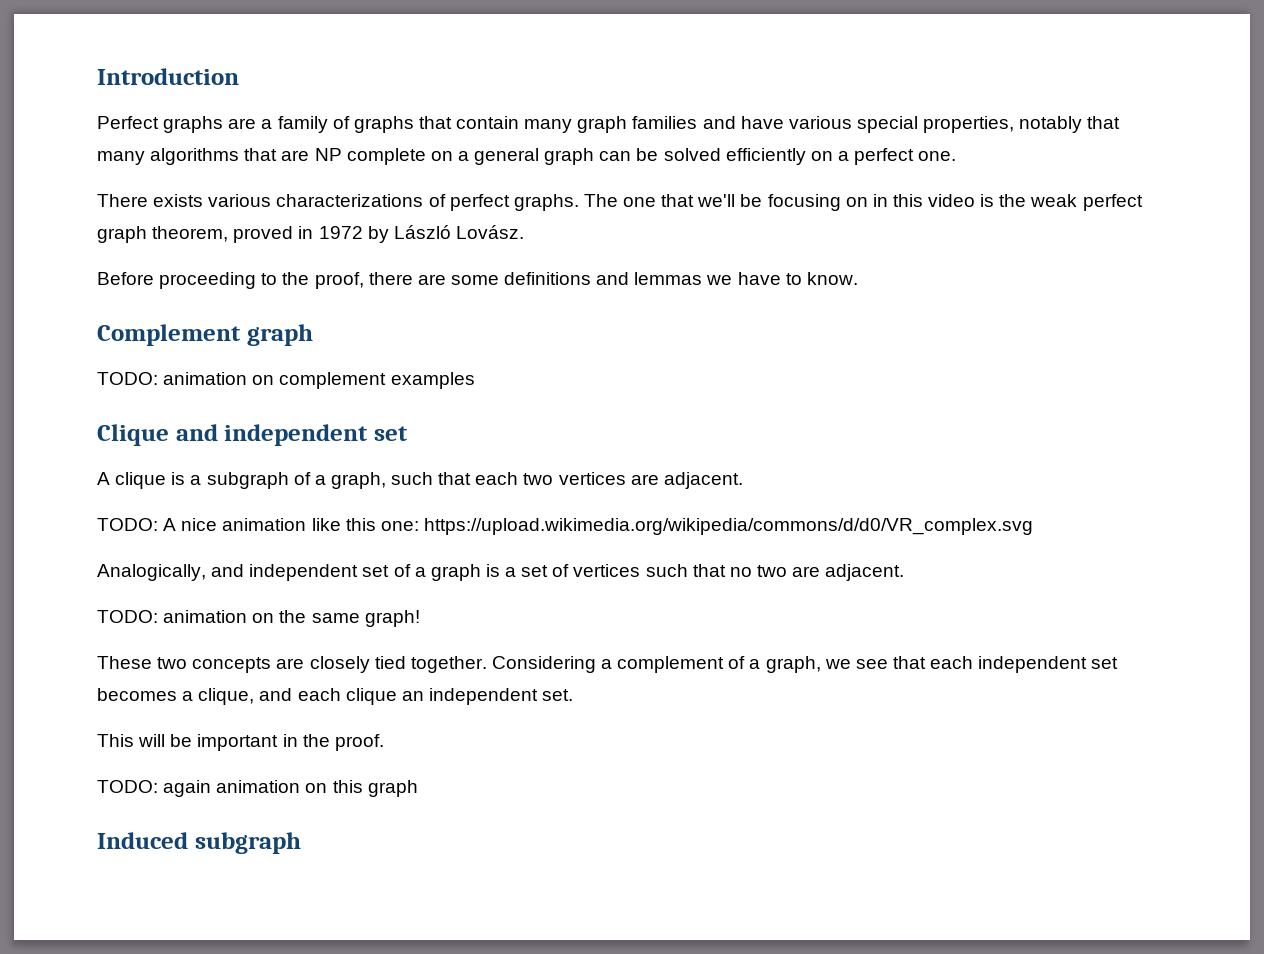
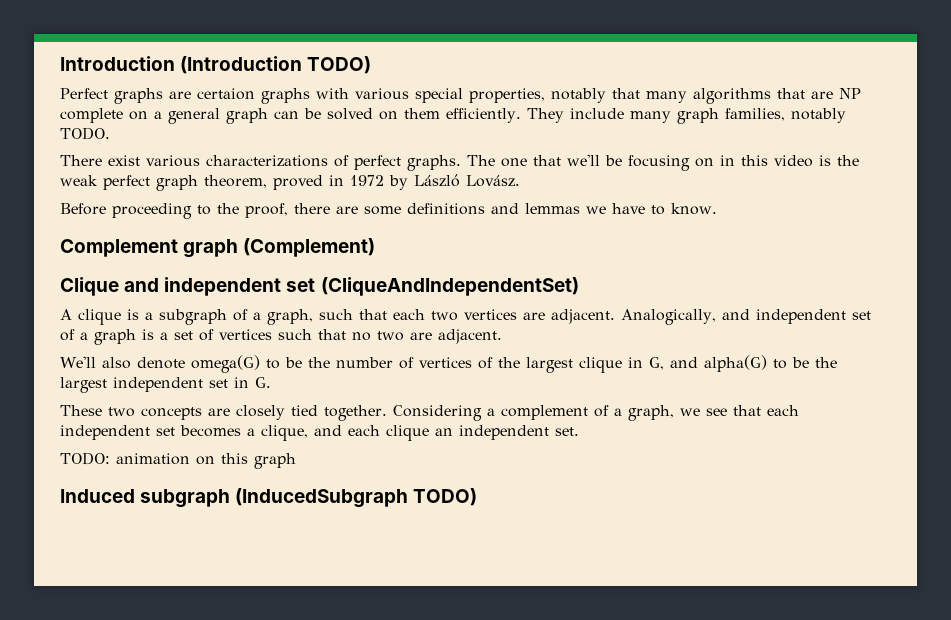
(239, 76) none -> [180,56,372,74] (Introduction TODO)
[261,116,784,133] a family of graphs that contain many graph families and have -> [197,88,349,104] certaion graphs with
[725,148,957,165] efficiently on a perfect one. -> [379,108,846,124] [60,127,110,140] on them efficiently. They include many graph families, notably TODO.
[153,194,204,207] exists -> [108,155,140,166] exist
[97,372,475,389] // TODO: animation on complement examples -> [243,238,376,257] (Complement)
(408, 433) none -> [320,277,579,296] (CliqueAndIndependentSet)
[97,518,1033,535] // TODO: A nice animation like this one: https://upload.wikimedia.org/wikipedia/commons/d/d0/VR_complex.svg // -> (615, 316) none
[97,610,420,627] TODO: animation on the same graph! -> [60,355,837,373] [60,377,271,393] We'll also denote omega(G) to be the number of vertices of the largest clique in G, and alpha(G) to be the largest independent set in G.
[97,734,384,751] [97,780,212,797] // This will be important in the proof. // TODO: again -> [60,452,110,465] // TODO:
(301, 843) none -> [235,488,478,508] (InducedSubgraph TODO)

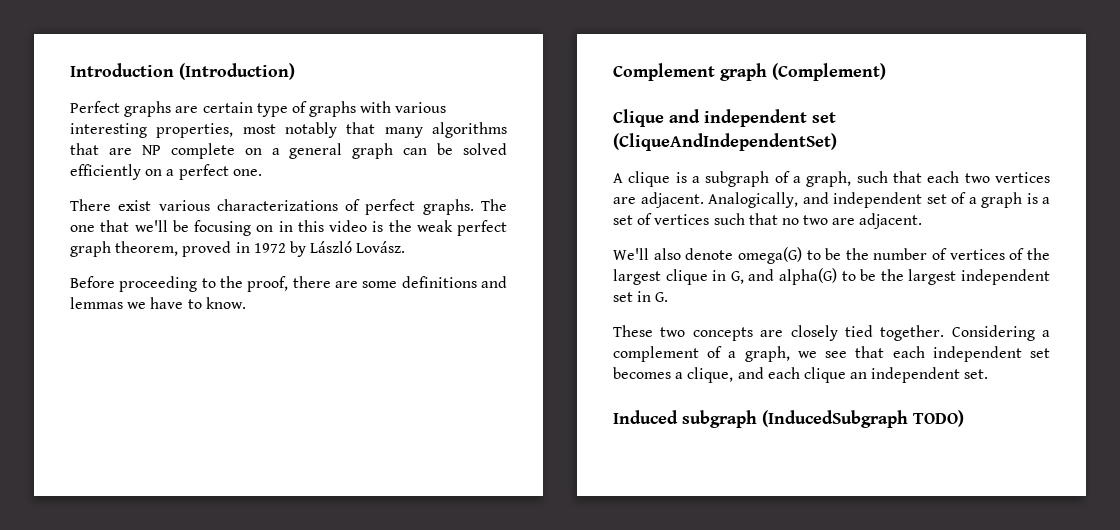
[180,56,372,74] (Introduction TODO) -> [179,63,295,80] (Introduction)
[197,88,545,104] certaion graphs with various special properties, -> [202,101,447,117] [70,123,276,138] certain type of graphs with various interesting properties, most
[379,108,846,124] [60,127,110,140] on them efficiently. They include many graph families, notably TODO. -> [70,164,262,180] efficiently on a perfect one.
[60,452,296,469] // TODO: animation on this graph -> (989, 374) none

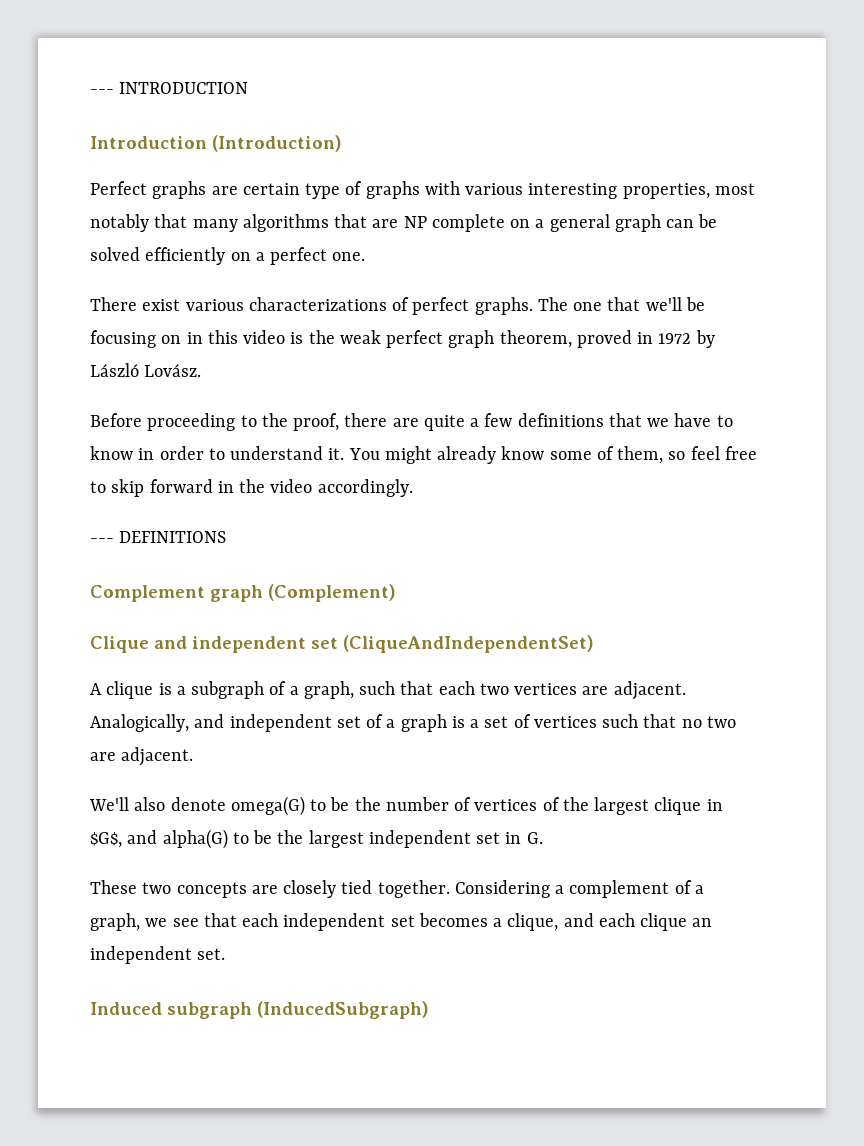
(70, 70) none -> [90,82,249,94] --- INTRODUCTION //
[362,276,507,288] [70,297,246,309] some definitions and lemmas we have to know. -> [423,413,733,431] [90,446,757,464] [90,479,413,497] [90,531,227,543] quite a few definitions that we have to know in order to understand it. You might already know some of them, so feel free to skip forward in the video accordingly. // --- DEFINITIONS
[730,271,744,284] G, -> [90,832,122,848] $G$,
[762,410,964,428] (InducedSubgraph TODO) -> [257,1001,429,1019] (InducedSubgraph)

